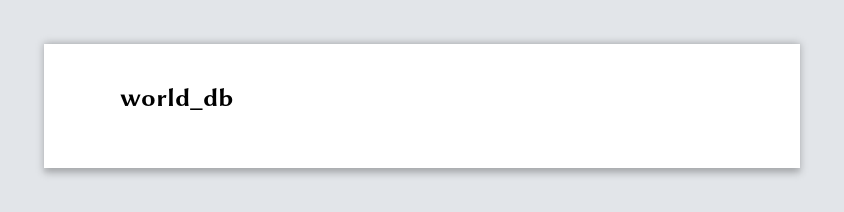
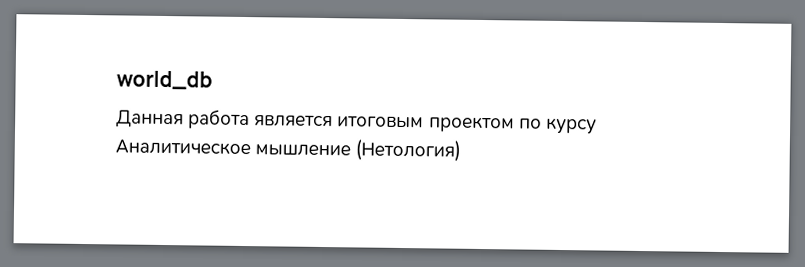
(233, 99) none -> [116,109,597,135] [115,139,462,162] // Данная работа является итоговым проектом по курсу Аналитическое мышление (Нетология)

